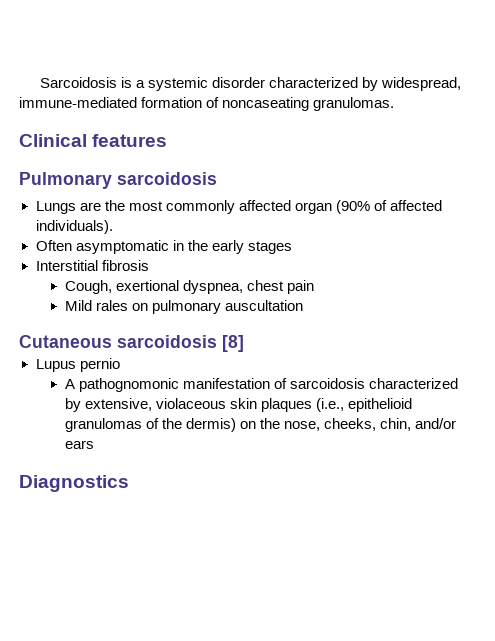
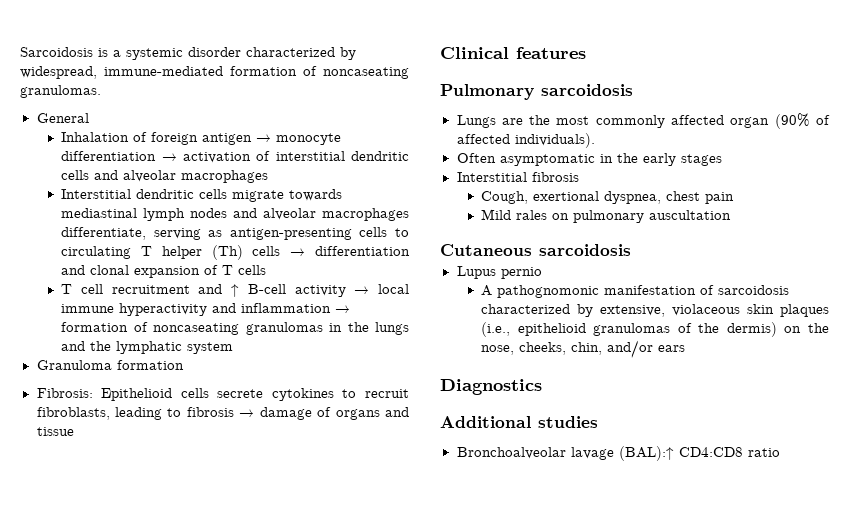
(395, 104) none -> [36,113,89,123] [61,132,342,145] [61,151,409,163] [61,170,269,183] [61,189,343,202] [61,208,409,221] [61,227,409,240] [61,245,410,260] [61,265,267,278] [61,284,409,297] [61,303,351,316] [61,322,409,335] [61,341,234,354] [36,360,184,370] [36,388,409,401] [36,407,409,420] [36,427,74,436] // General // Inhalation of foreign antigen → monocyte differentiation → activation of interstitial dendritic cells and alveolar macrophages // Interstitial dendritic cells migrate towards mediastinal lymph nodes and alveolar macrophages differentiate, serving as antigen-presenting cells to circulating T helper (Th) cells → differentiation and clonal expansion of T cells // T cell recruitment and ↑ B-cell activity → local immune hyperactivity and inflammation → formation of noncaseating granulomas in the lungs and the lymphatic system // Granuloma formation // Fibrosis: Epithelioid cells secrete cytokines to recruit fibroblasts, leading to fibrosis → damage of organs and tissue
[222,335,244,352] [8] -> (631, 250) none
(129, 483) none -> [440,416,598,428] [456,446,780,461] // Additional studies // Bronchoalveolar lavage (BAL):↑ CD4:CD8 ratio

